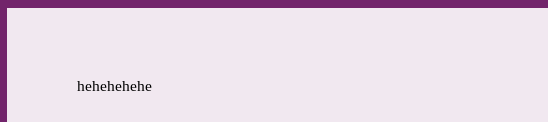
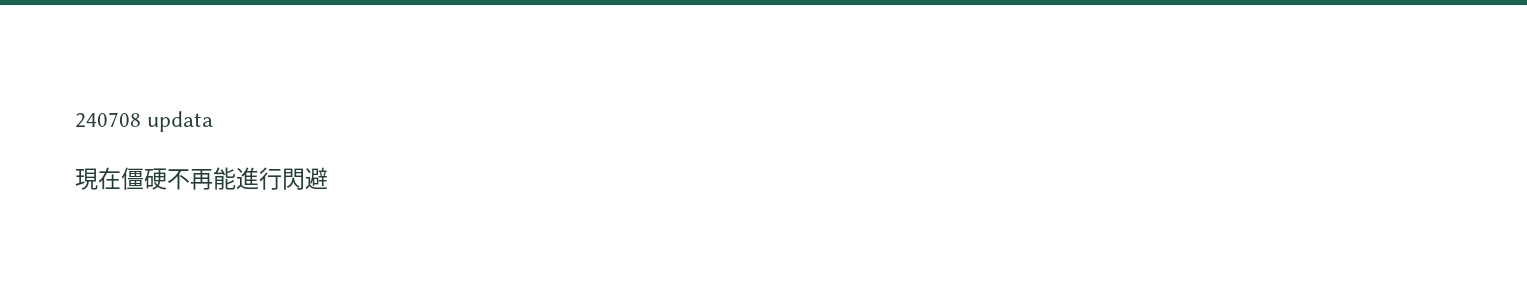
[77,81,152,91] hehehehehe -> [75,111,214,132] [75,167,328,190] 240708 updata // 現在僵硬不再能進行閃避

